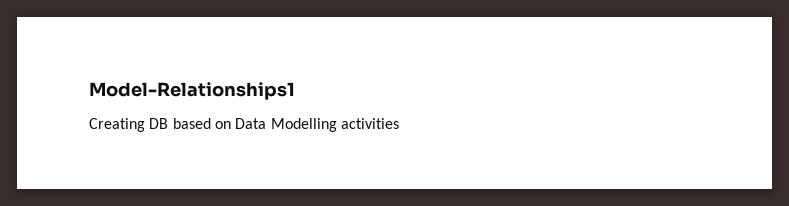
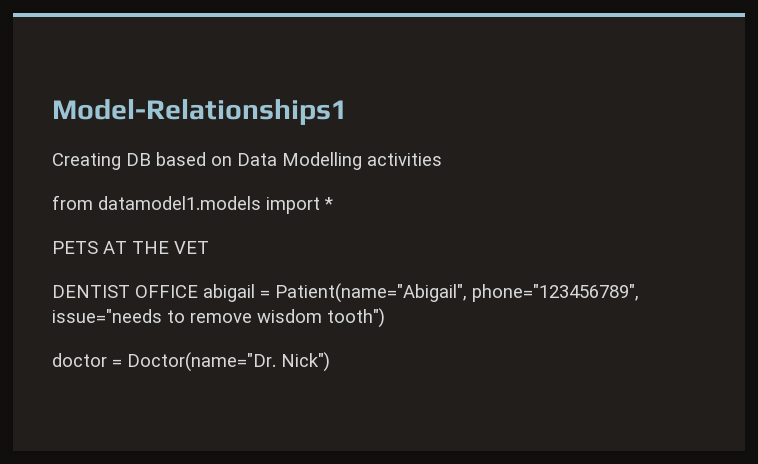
(399, 123) none -> [52,195,333,214] [52,241,209,254] [52,283,639,303] [52,308,385,328] [52,352,330,372] // from datamodel1.models import * // PETS AT THE VET // DENTIST OFFICE abigail = Patient(name="Abigail", phone="123456789", issue="needs to remove wisdom tooth") // doctor = Doctor(name="Dr. Nick")

